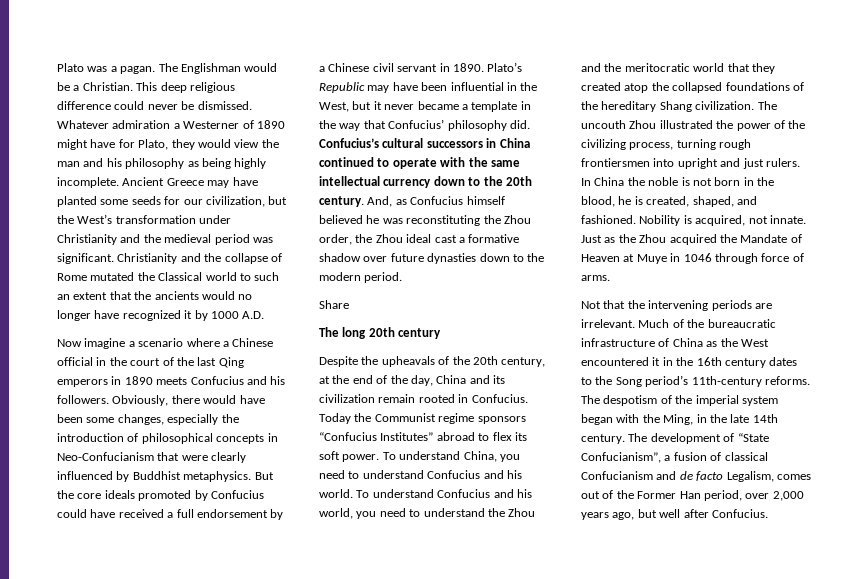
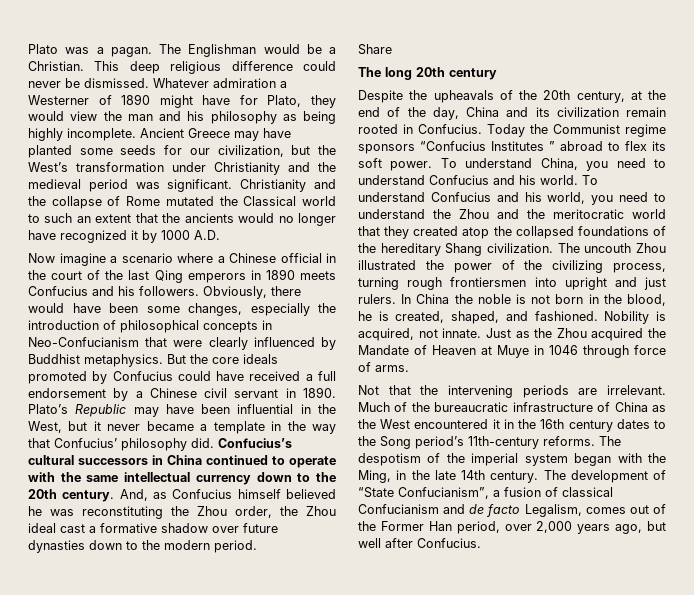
[380,432,434,441] Institutes” -> [491,141,555,151] Institutes ”

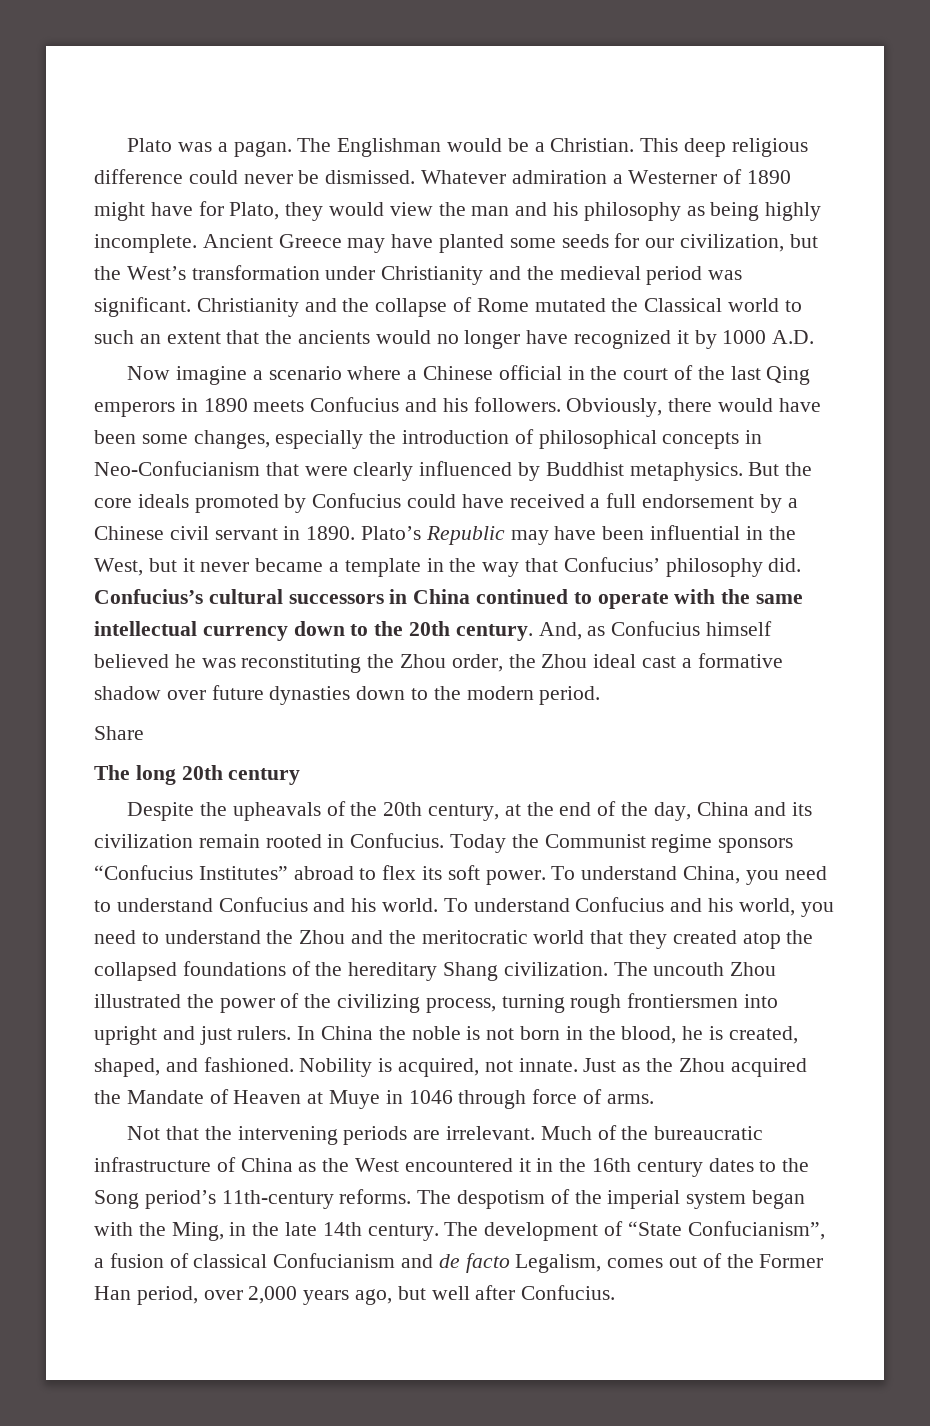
[491,141,555,151] Institutes ” -> [198,866,288,880] Institutes”

